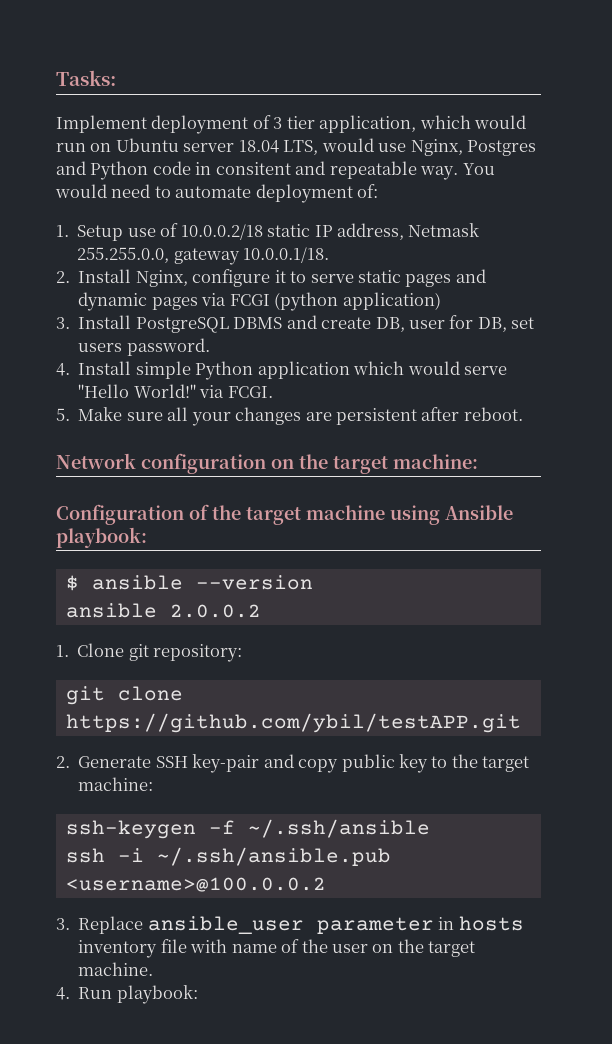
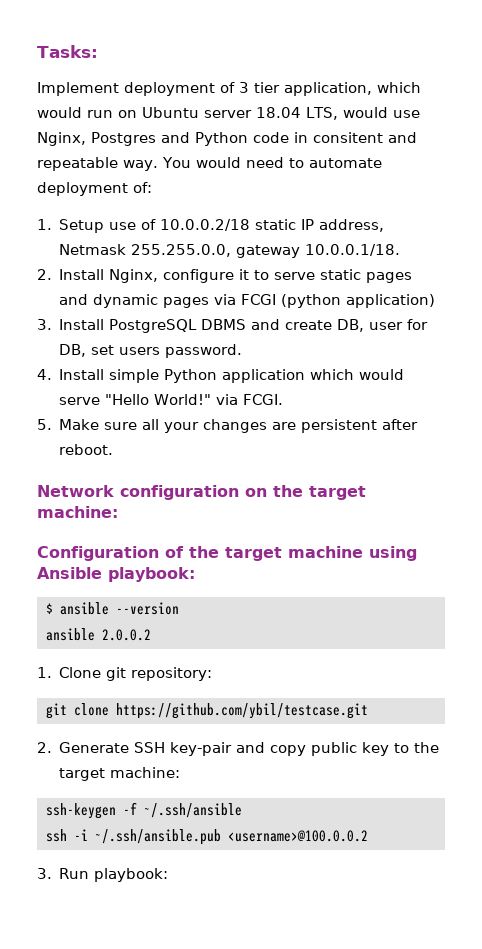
[65,713,521,733] https://github.com/ybil/testAPP.git -> [115,703,368,719] https://github.com/ybil/testcase.git
[78,916,524,934] [78,939,476,958] [78,962,154,976] [56,987,70,1000] Replace ansible_user parameter in hosts inventory file with name of the user on the target machine. // 4. -> (52, 873) none

